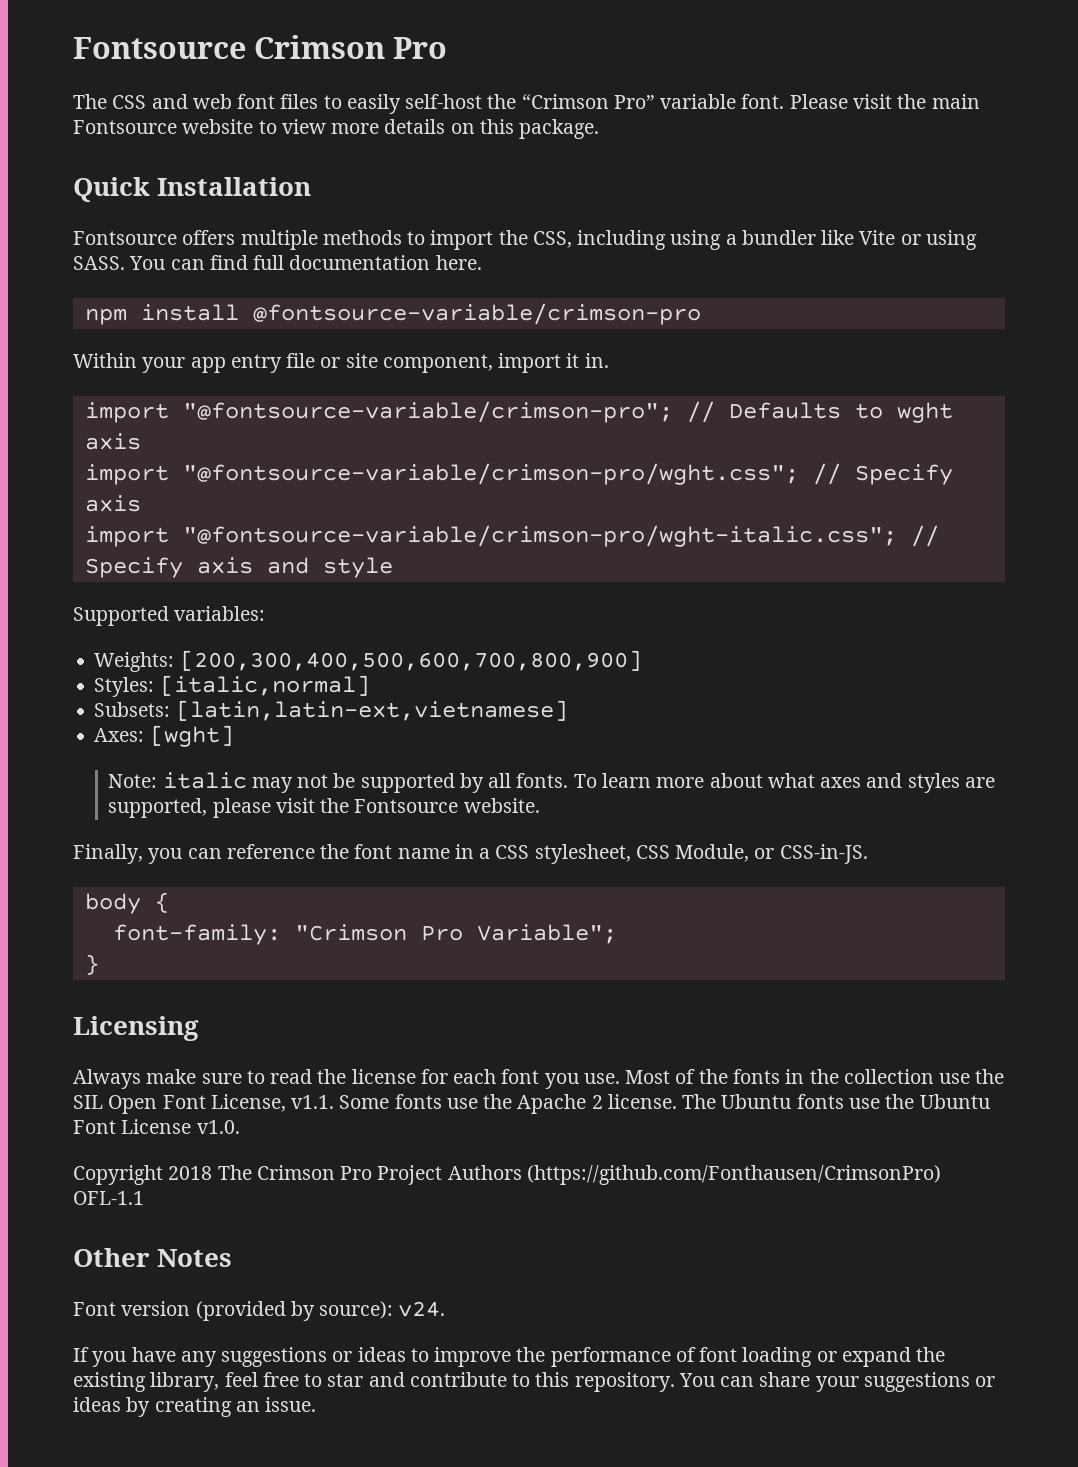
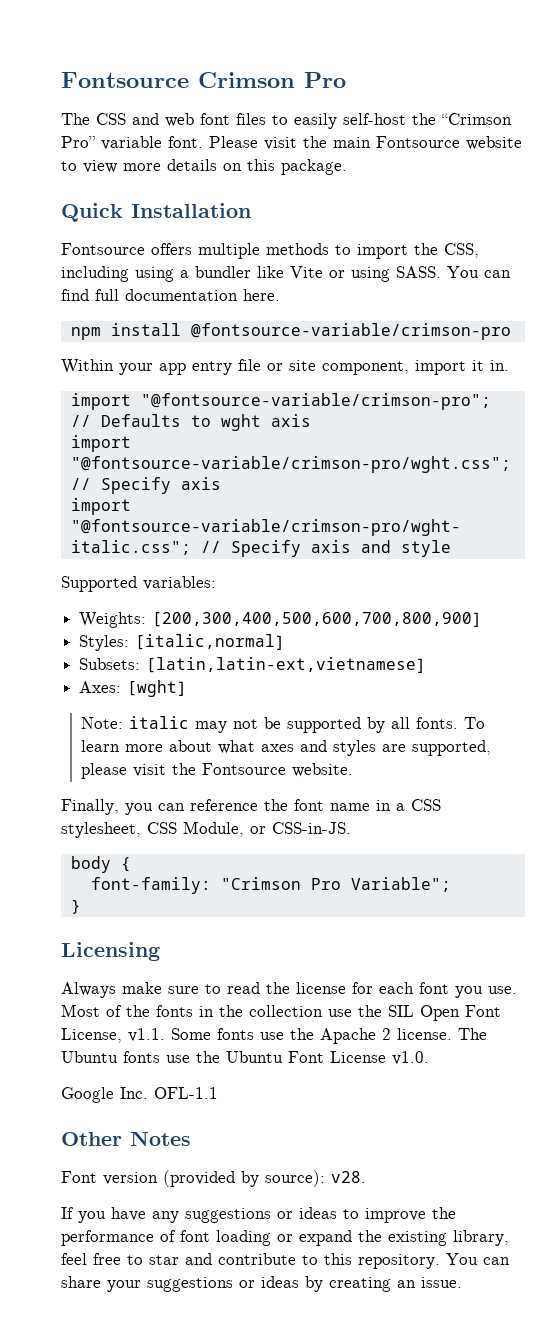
[73,1165,941,1185] Copyright 2018 The Crimson Pro Project Authors (https://github.com/Fonthausen/CrimsonPro) -> [61,1087,148,1103] Google Inc.
[398,1301,446,1317] v24. -> [331,1171,366,1183] v28.

